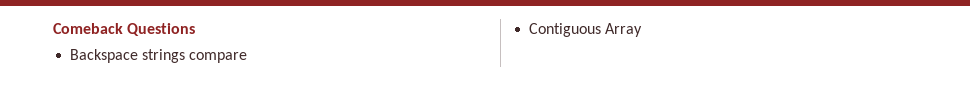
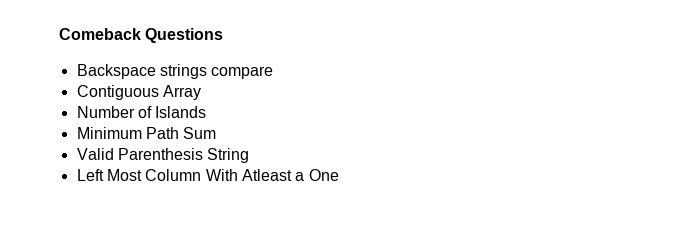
(643, 30) none -> [76,106,207,118] [76,127,217,139] [76,148,250,163] [76,169,339,181] // Number of Islands // Minimum Path Sum // Valid Parenthesis String // Left Most Column With Atleast a One

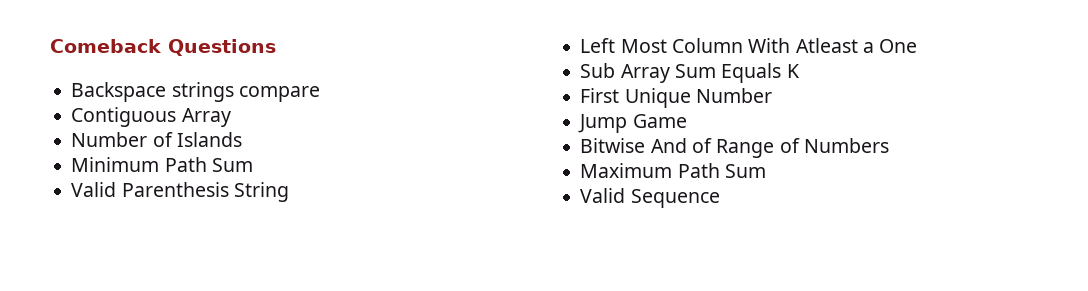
(339, 175) none -> [580,63,800,83] [580,88,772,108] [578,114,687,133] [580,138,889,158] [580,163,766,178] [580,188,720,208] // Sub Array Sum Equals K // First Unique Number // Jump Game // Bitwise And of Range of Numbers // Maximum Path Sum // Valid Sequence

